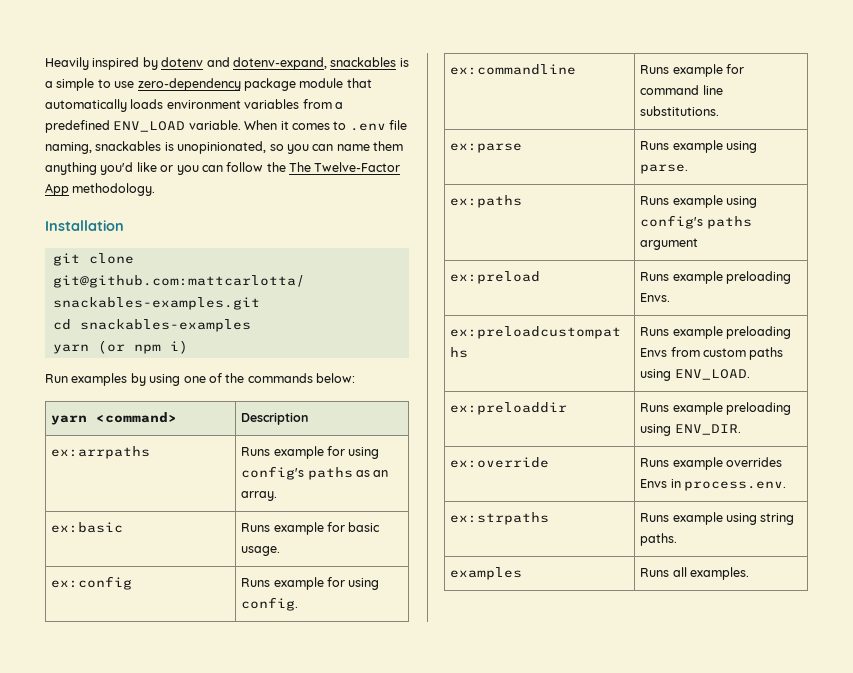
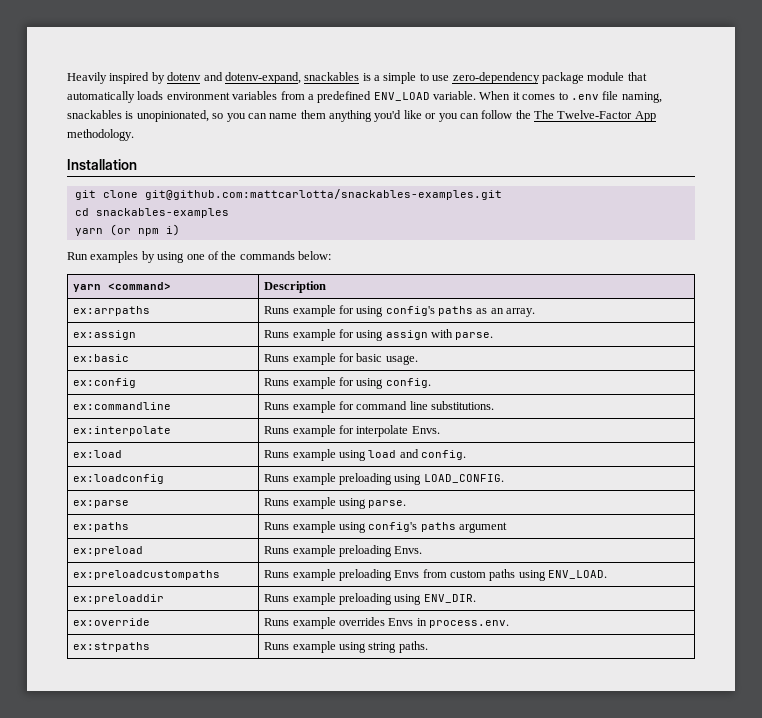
(278, 496) none -> [73,330,137,340] [264,329,494,341] // ex:assign | Runs example for using assign with parse.
(720, 111) none -> [73,426,172,436] [264,425,440,437] [73,450,123,458] [264,449,467,461] [73,474,165,484] [264,473,504,485] // ex:interpolate | Runs example for interpolate Envs. // ex:load | Runs example using load and config. // ex:loadconfig | Runs example preloading using LOAD_CONFIG.
[450,567,523,580] [640,567,749,580] // examples | Runs all examples. -> (428, 647) none

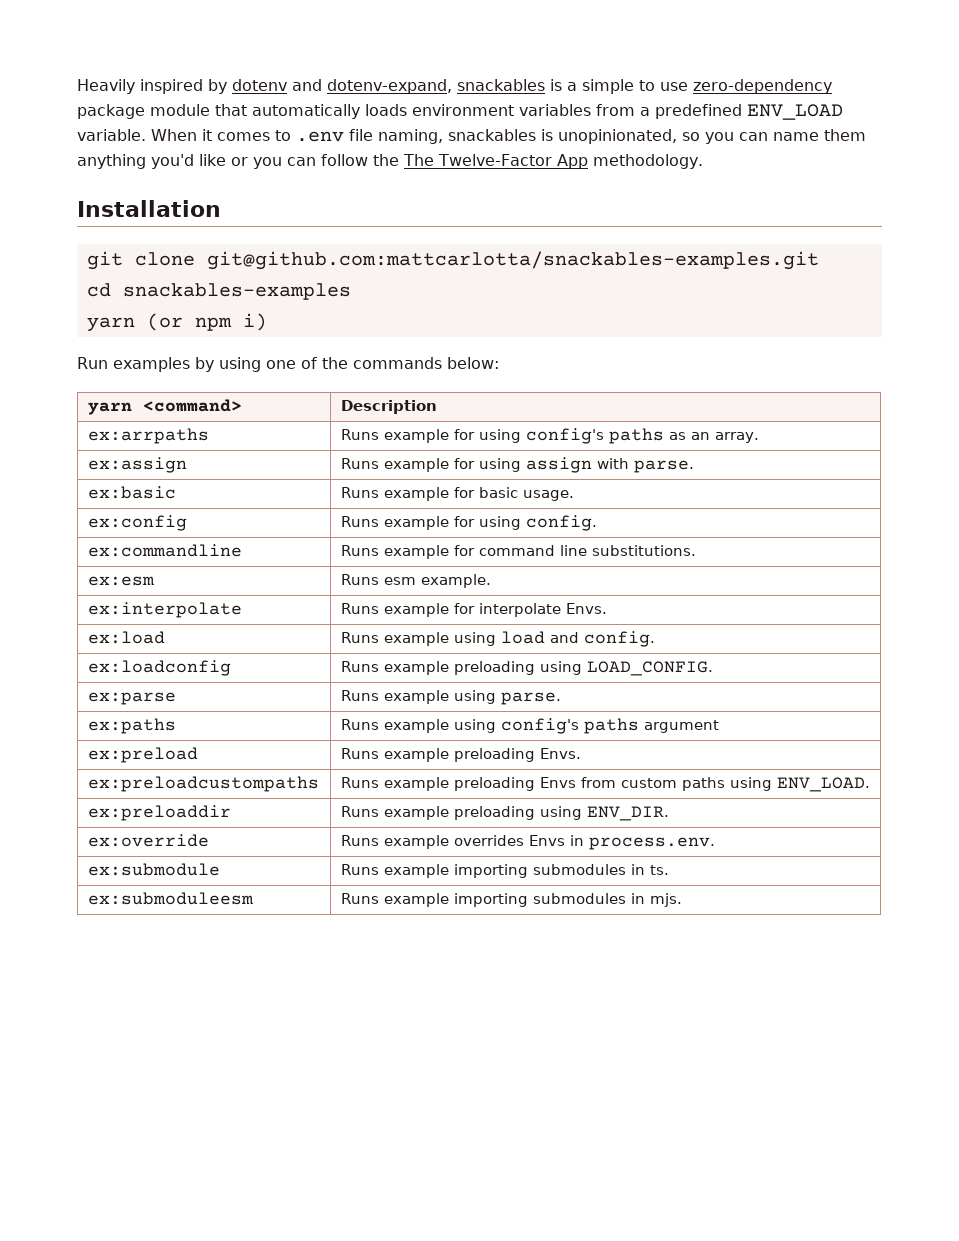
(495, 405) none -> [87,576,155,586] [340,574,491,588] // ex:esm | Runs esm example.
[73,642,151,652] [264,641,428,653] ex:strpaths | Runs example using string paths. -> [87,863,220,876] [340,864,669,878] [87,892,254,905] [340,893,682,907] ex:submodule | Runs example importing submodules in ts. // ex:submoduleesm | Runs example importing submodules in mjs.

